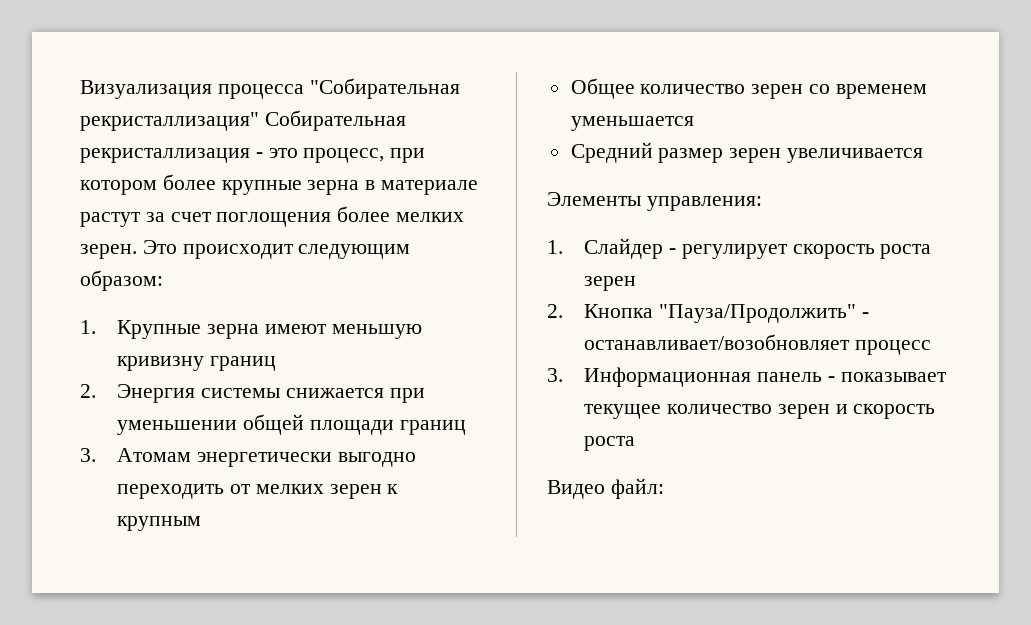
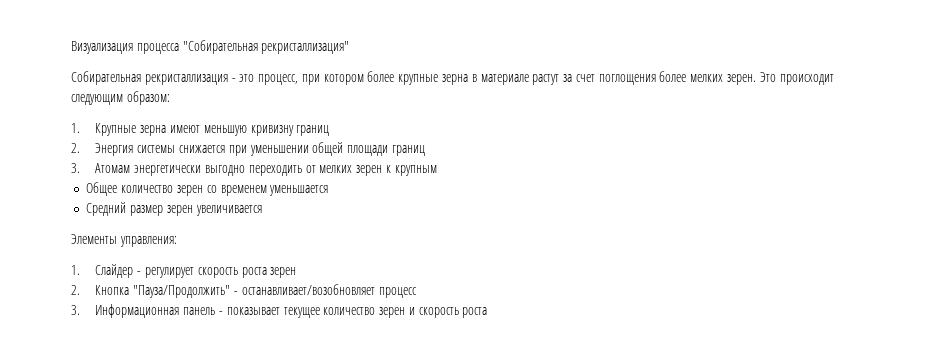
(259, 121) none -> (350, 47) //
[547,478,664,499] // Видео файл: -> (488, 312) none

